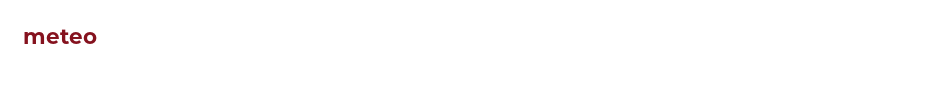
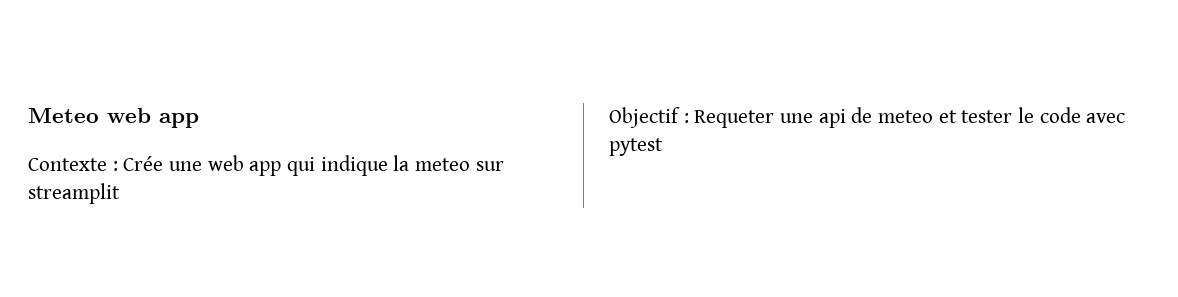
[23,29,97,44] meteo -> [28,108,199,128] [28,155,504,176] [28,183,120,204] [609,107,1126,128] [609,138,663,156] Meteo web app // Contexte : Crée une web app qui indique la meteo sur streamplit // Objectif : Requeter une api de meteo et tester le code avec pytest

